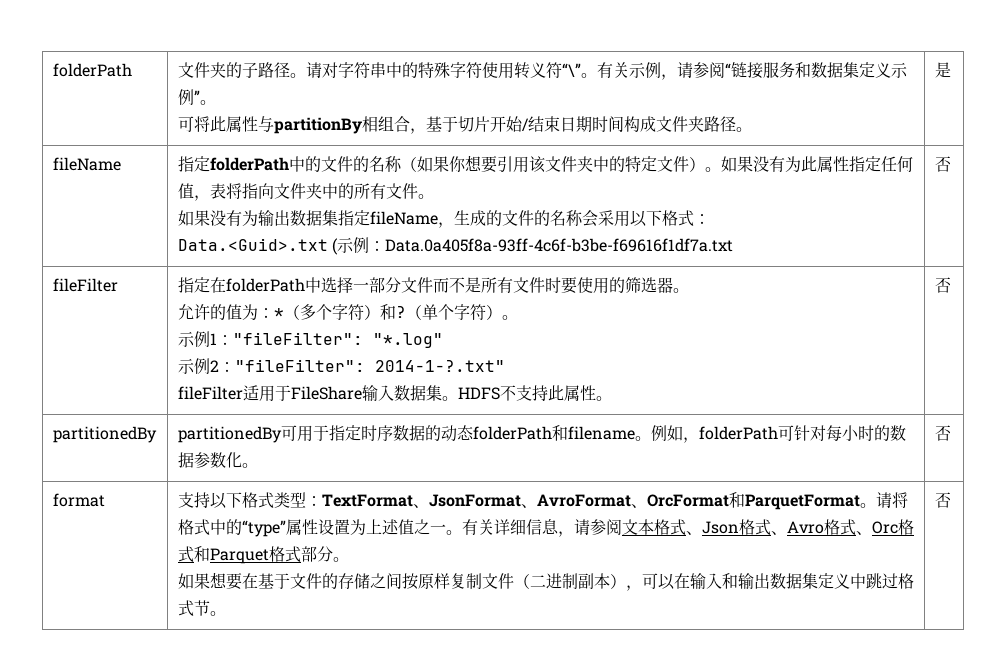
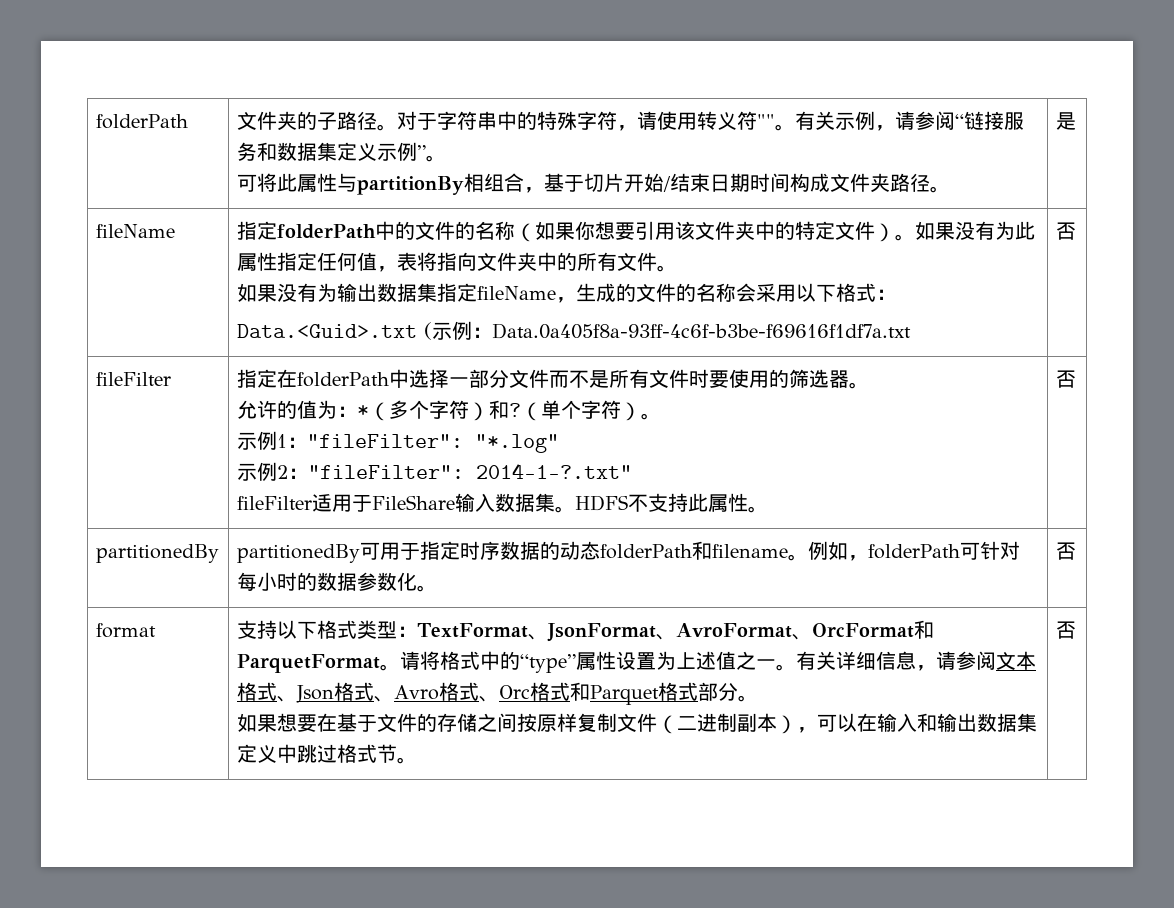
[305,62,338,78] 请对 -> [396,111,437,130] 对于
(482, 70) none -> [616,111,657,131] ，请
[561,63,581,77] “\” -> [756,114,775,128] ""

